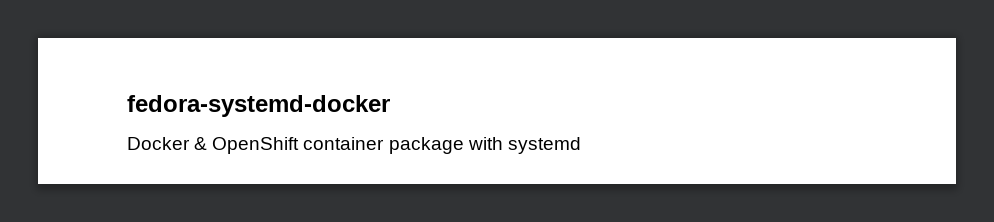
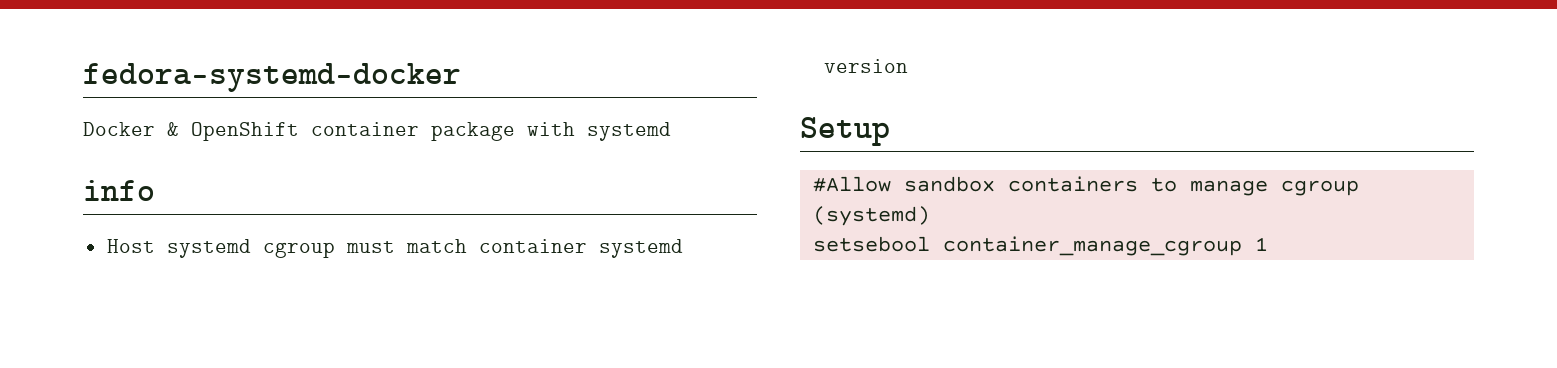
(581, 145) none -> [83,180,155,201] [106,239,683,258] [823,59,908,73] [800,117,890,146] [812,176,1359,196] [812,206,930,226] [812,236,1268,256] // info // Host systemd cgroup must match container systemd version // Setup // #Allow sandbox containers to manage cgroup (systemd) // setsebool container_manage_cgroup 1

